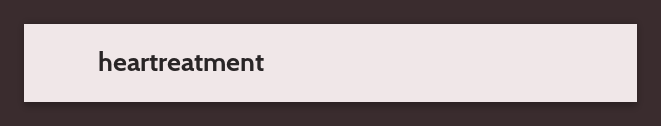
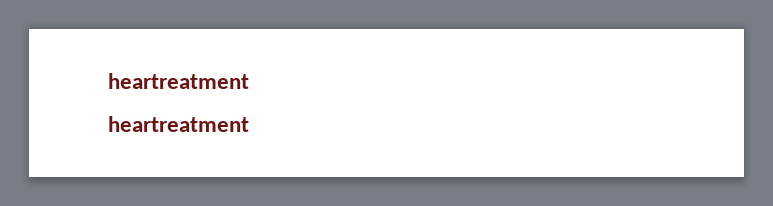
[98,51,264,71] heartreatment -> [108,73,249,89] [108,116,249,132] heartreatment // heartreatment

